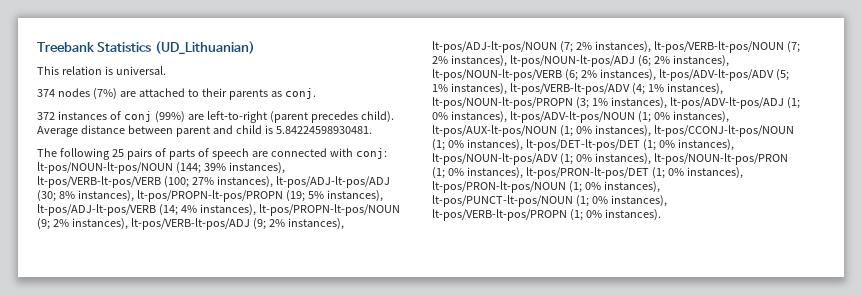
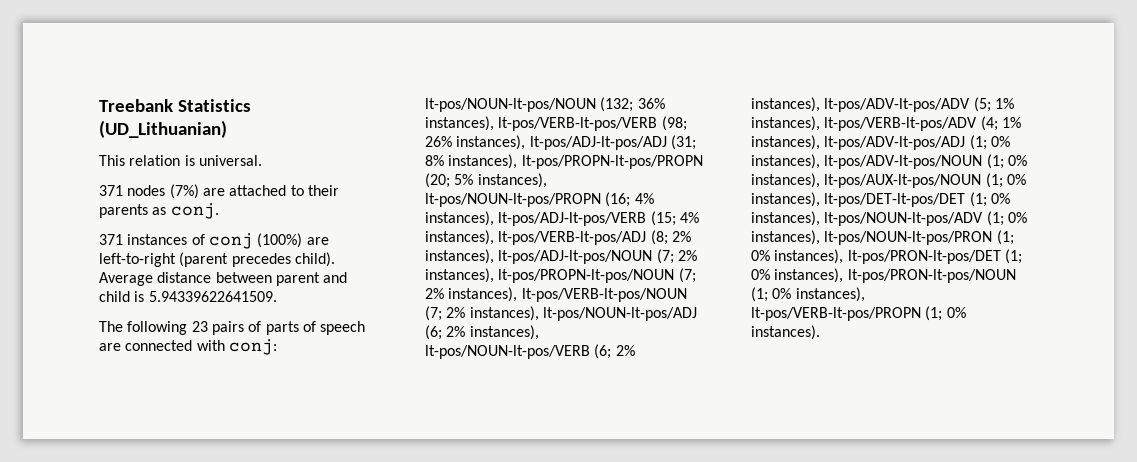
[37,89,55,97] 374 -> [99,185,123,196] 371
[37,112,55,120] 372 -> [99,234,123,245] 371
[154,111,185,123] (99%) -> [257,233,303,248] (100%)
[275,126,372,134] 5.84224598930481. -> [148,291,277,302] 5.94339622641509.
[111,149,124,157] 25 -> [191,321,208,332] 23
[175,162,285,174] [37,176,214,188] (144; 39% instances), lt-pos/VERB-lt-pos/VERB (100; 27% -> [600,97,665,112] [425,116,687,131] [425,136,452,147] (132; 36% instances), lt-pos/VERB-lt-pos/VERB (98; 26%
[37,190,56,202] (30; -> [670,135,696,150] (31;
[285,190,305,202] (19; -> [425,173,450,188] (20;
[37,204,400,216] [37,218,69,230] lt-pos/ADJ-lt-pos/VERB (14; 4% instances), lt-pos/PROPN-lt-pos/NOUN (9; 2% -> [425,192,654,207] [425,211,699,226] lt-pos/NOUN-lt-pos/PROPN (16; 4% instances), lt-pos/ADJ-lt-pos/VERB (15; 4%
[252,218,266,230] (9; -> [650,230,668,245] (8;
(651, 47) none -> [498,268,696,283] [425,287,518,302] lt-pos/PROPN-lt-pos/NOUN (7; 2% instances),
[432,97,667,109] lt-pos/NOUN-lt-pos/PROPN (3; 1% instances), -> (820, 142) none
[653,125,794,137] [432,139,523,151] lt-pos/CCONJ-lt-pos/NOUN (1; 0% instances), -> (820, 199) none
[432,195,667,207] lt-pos/PUNCT-lt-pos/NOUN (1; 0% instances), -> (865, 294) none

